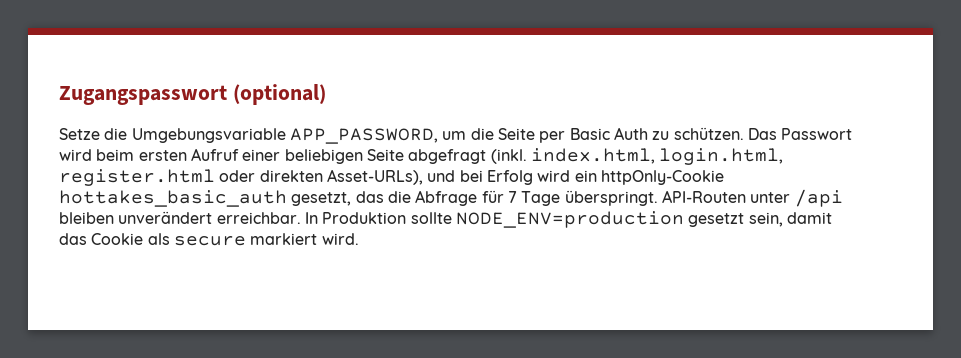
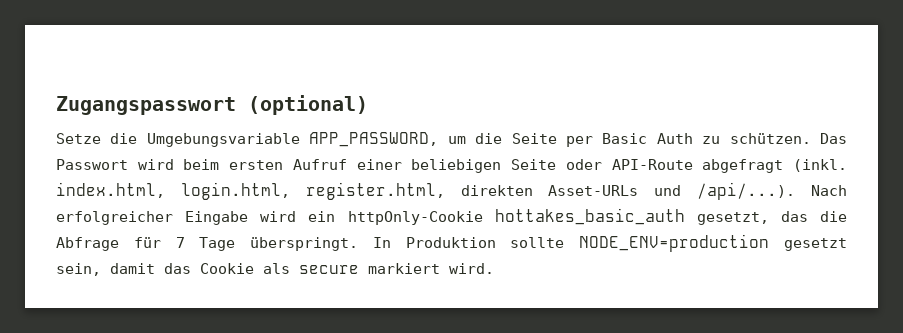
(404, 155) none -> [565,159,693,170] oder API-Route
[59,169,533,186] register.html oder direkten Asset-URLs), und bei Erfolg -> [305,182,847,200] [56,211,249,225] register.html, direkten Asset-URLs und /api/...). Nach erfolgreicher Eingabe
[661,189,843,207] [59,211,301,224] API-Routen unter /api bleiben unverändert erreichbar. -> (359, 244) none

